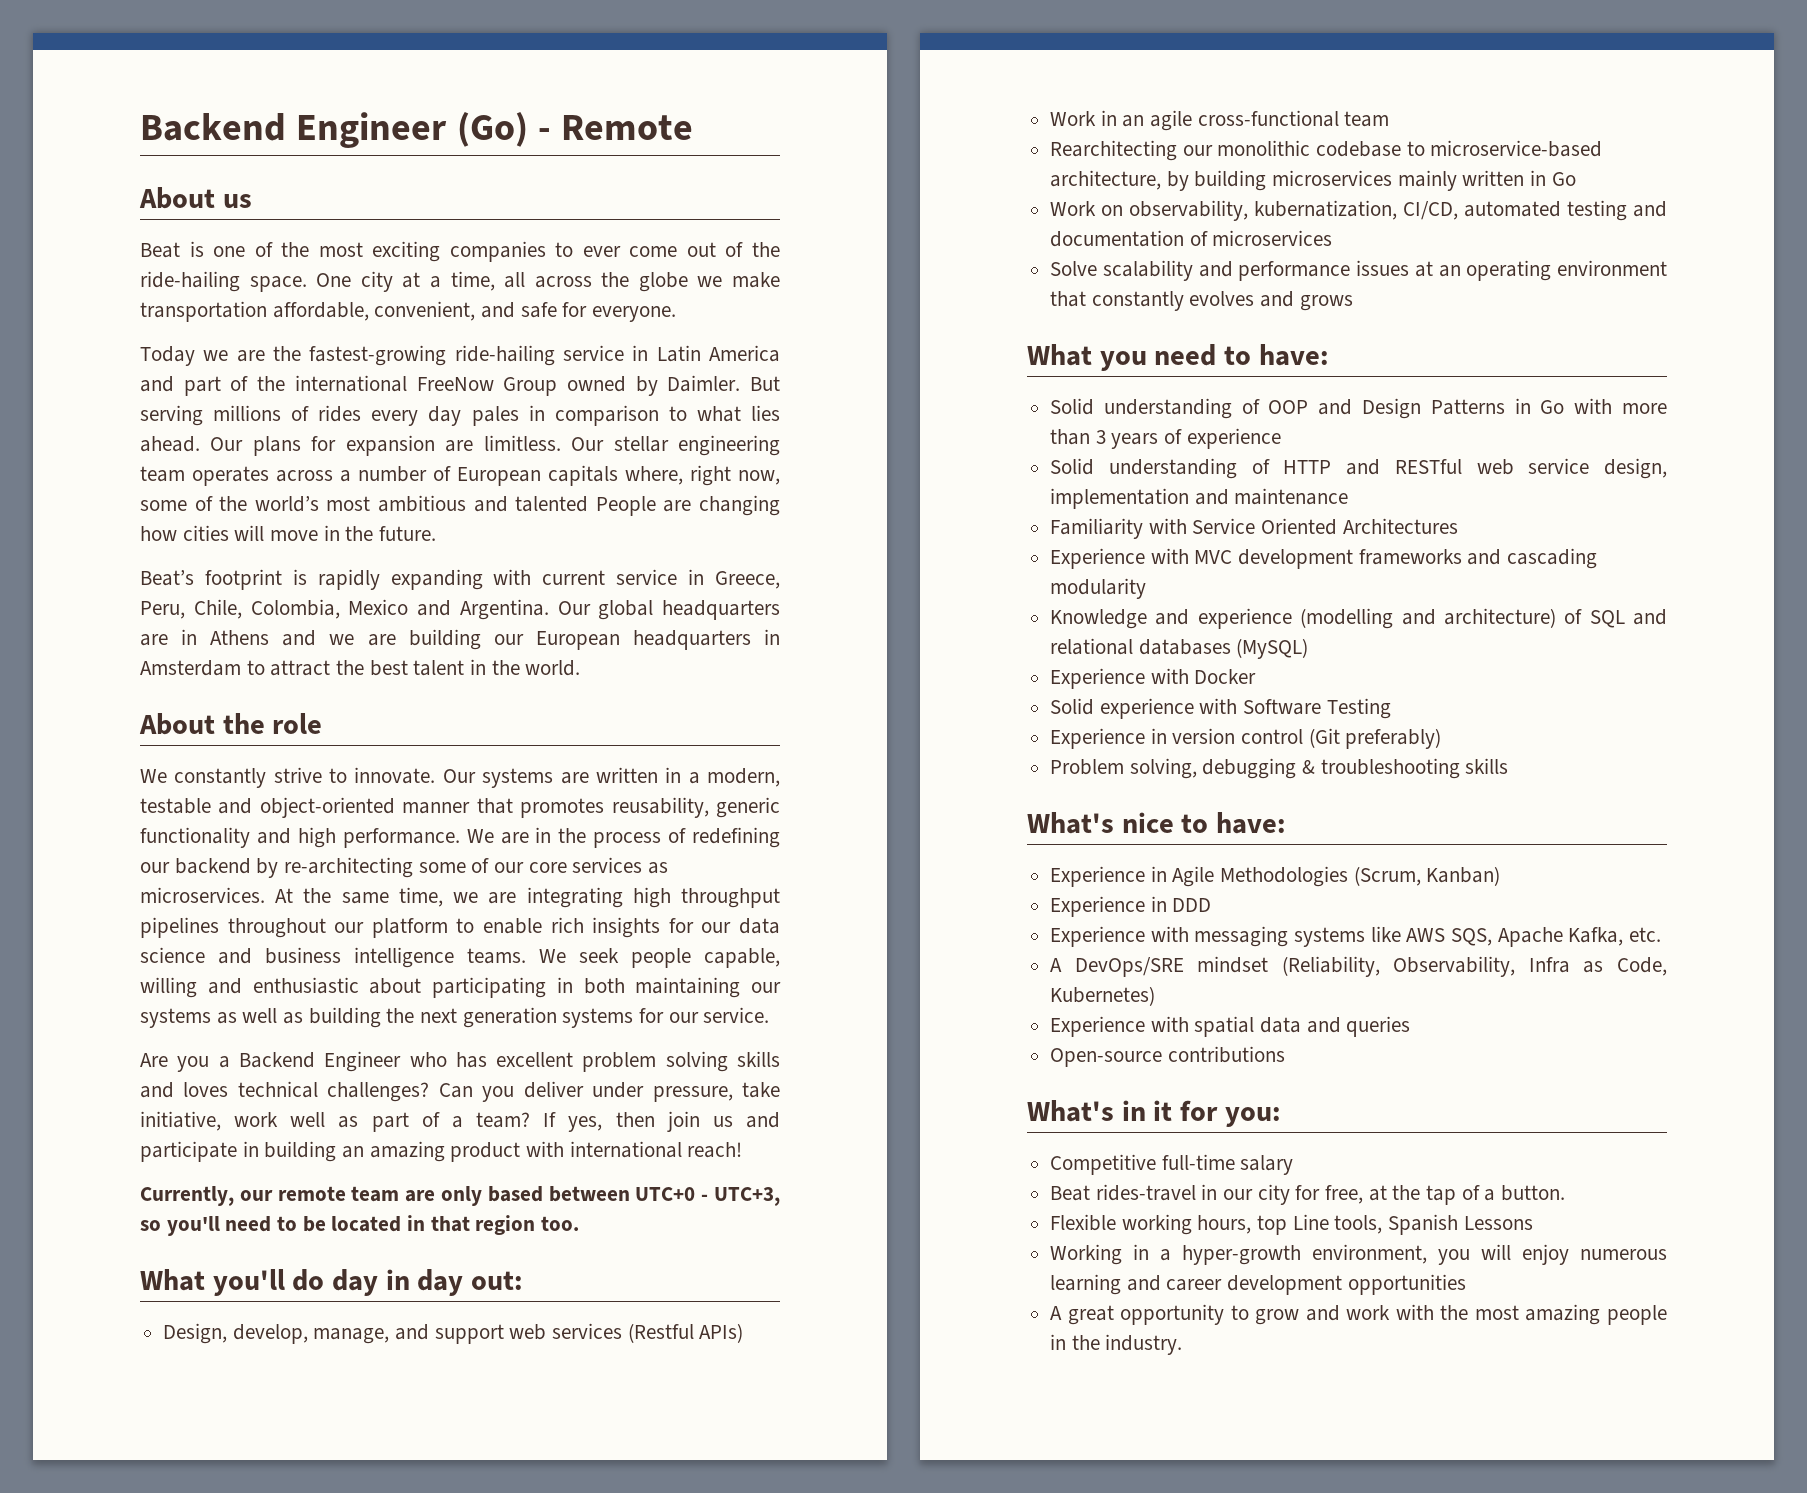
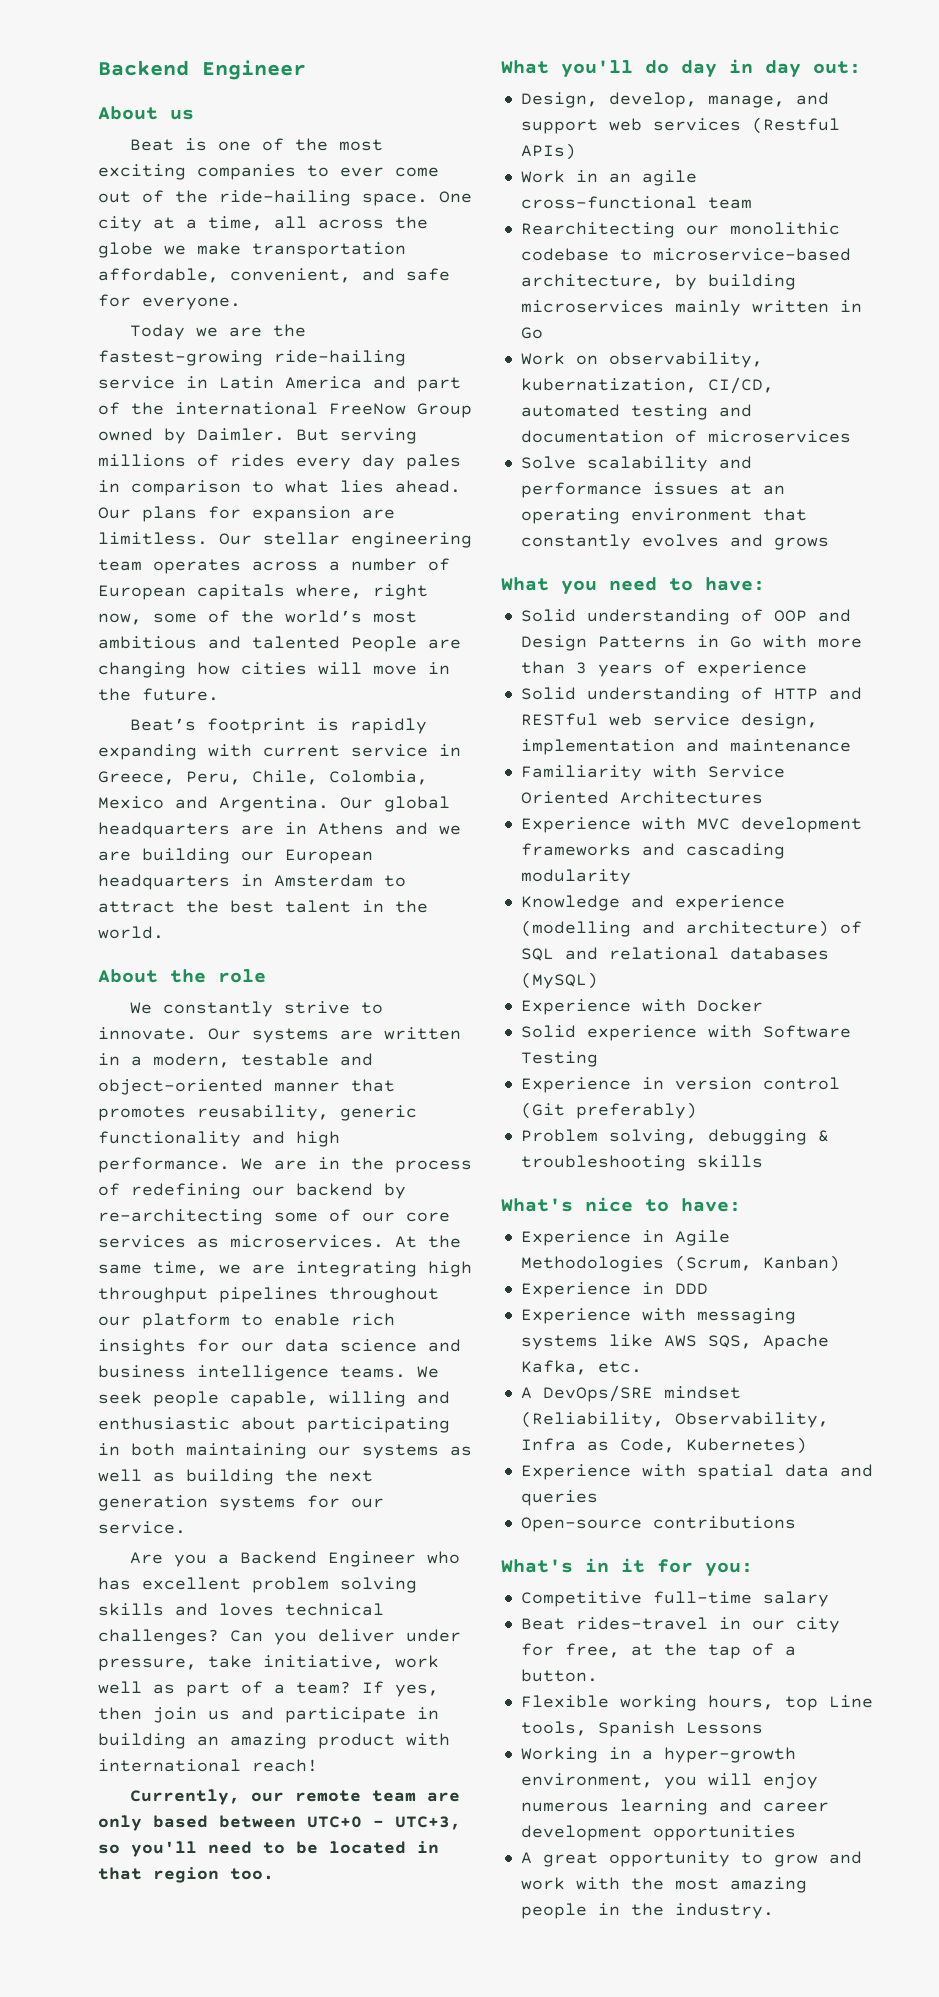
[140,112,694,148] Backend Engineer (Go) - Remote -> [98,60,306,80] Backend Engineer

